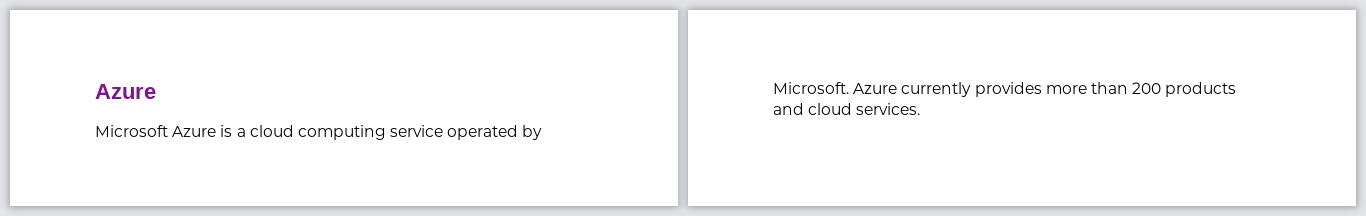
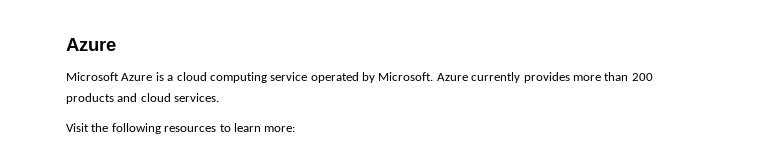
(921, 109) none -> [66,123,296,134] // Visit the following resources to learn more:

